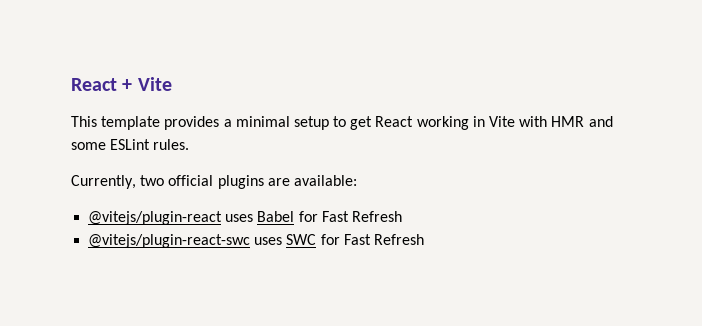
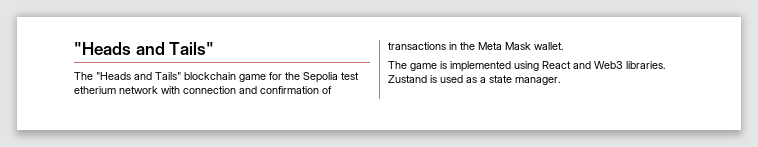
[71,77,172,91] [71,116,613,130] [71,139,190,150] [71,175,357,189] [88,211,402,225] [88,234,424,248] React + Vite // This template provides a minimal setup to get React working in Vite with HMR and some ESLint rules. // Currently, two official plugins are available: // @vitejs/plugin-react uses Babel for Fast Refresh // @vitejs/plugin-react-swc uses SWC for Fast Refresh -> [74,42,215,55] [74,72,359,83] [74,86,332,94] [388,42,563,50] [388,61,665,72] [388,75,560,85] "Heads and Tails" // The "Heads and Tails" blockchain game for the Sepolia test etherium network with connection and confirmation of transactions in the Meta Mask wallet. // The game is implemented using React and Web3 libraries. Zustand is used as a state manager.

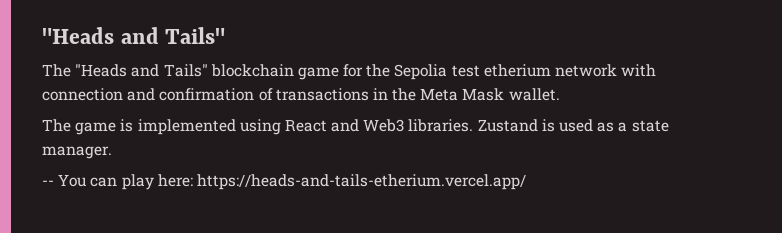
(560, 81) none -> [42,174,526,190] // -- You can play here: https://heads-and-tails-etherium.vercel.app/

